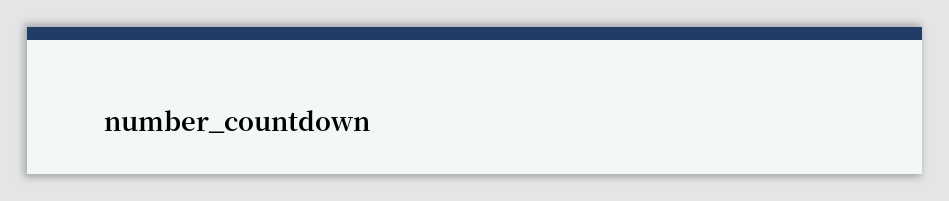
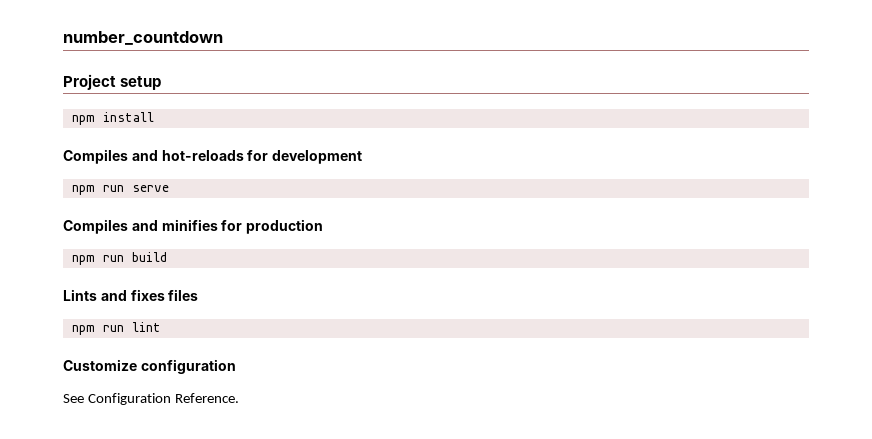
(370, 121) none -> [63,74,162,90] [71,112,154,125] [63,149,363,164] [71,185,169,195] [63,219,324,234] [71,252,167,265] [63,289,199,301] [71,322,161,335] [63,359,236,374] [63,393,239,405] // Project setup // npm install // Compiles and hot-reloads for development // npm run serve // Compiles and minifies for production // npm run build // Lints and fixes files // npm run lint // Customize configuration // See Configuration Reference.

